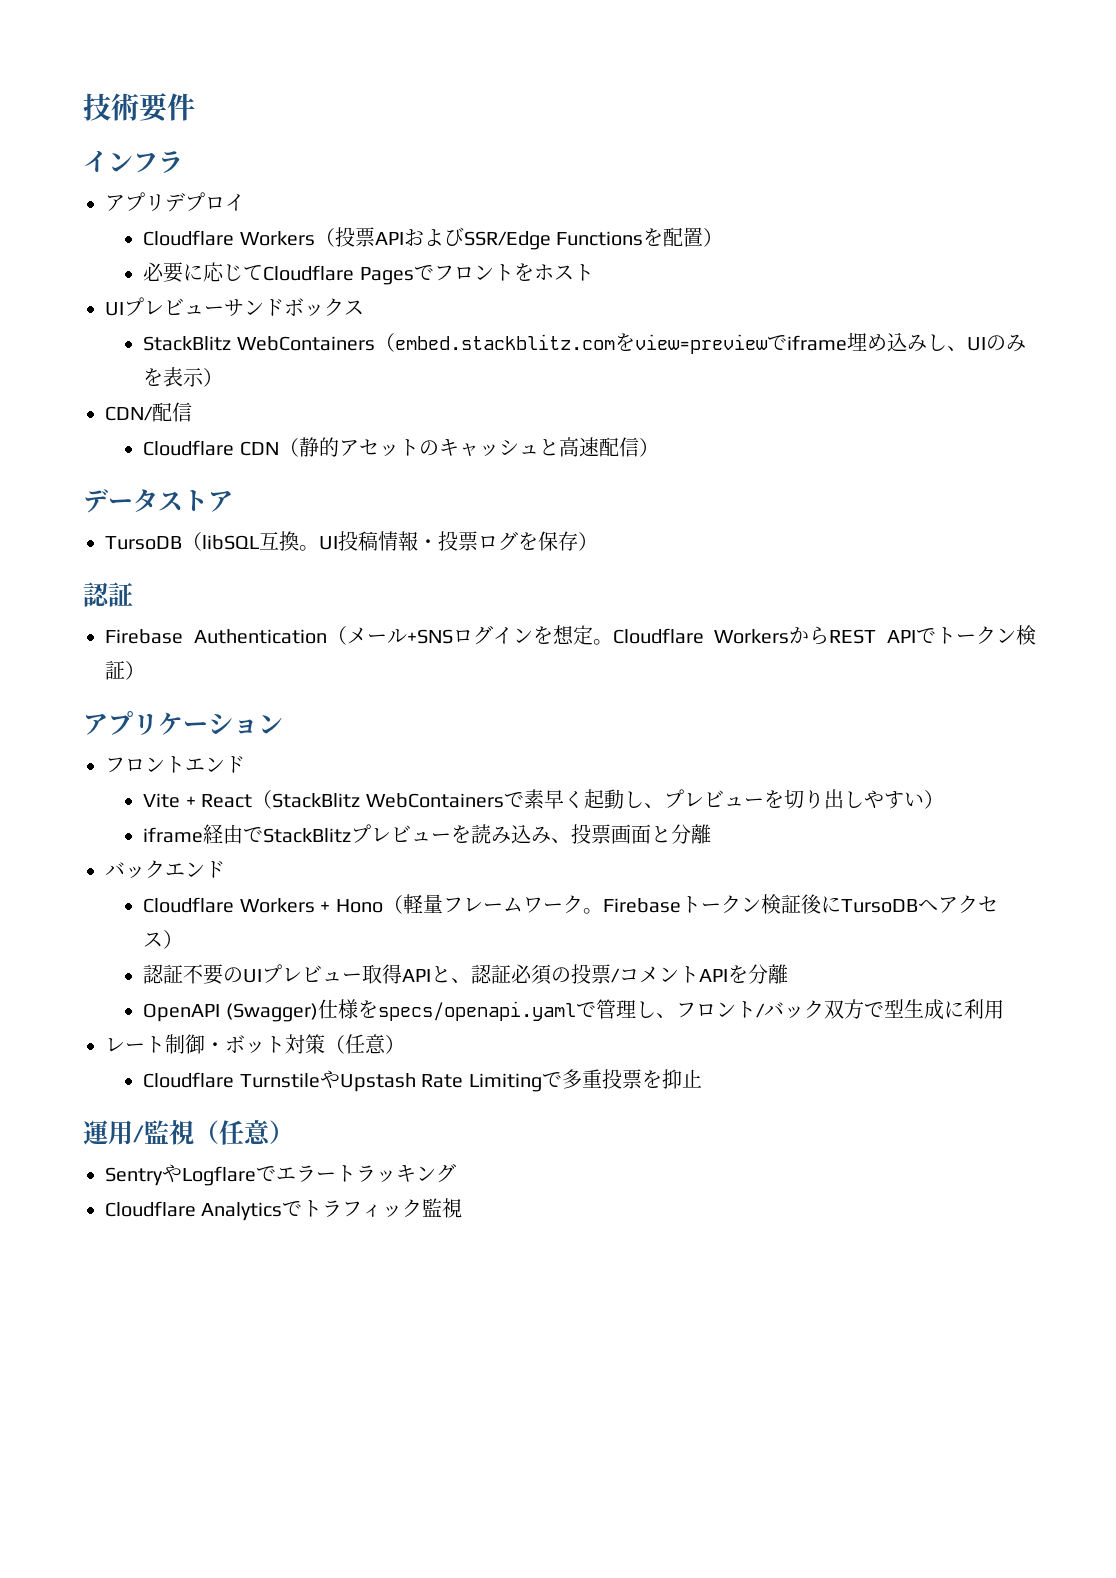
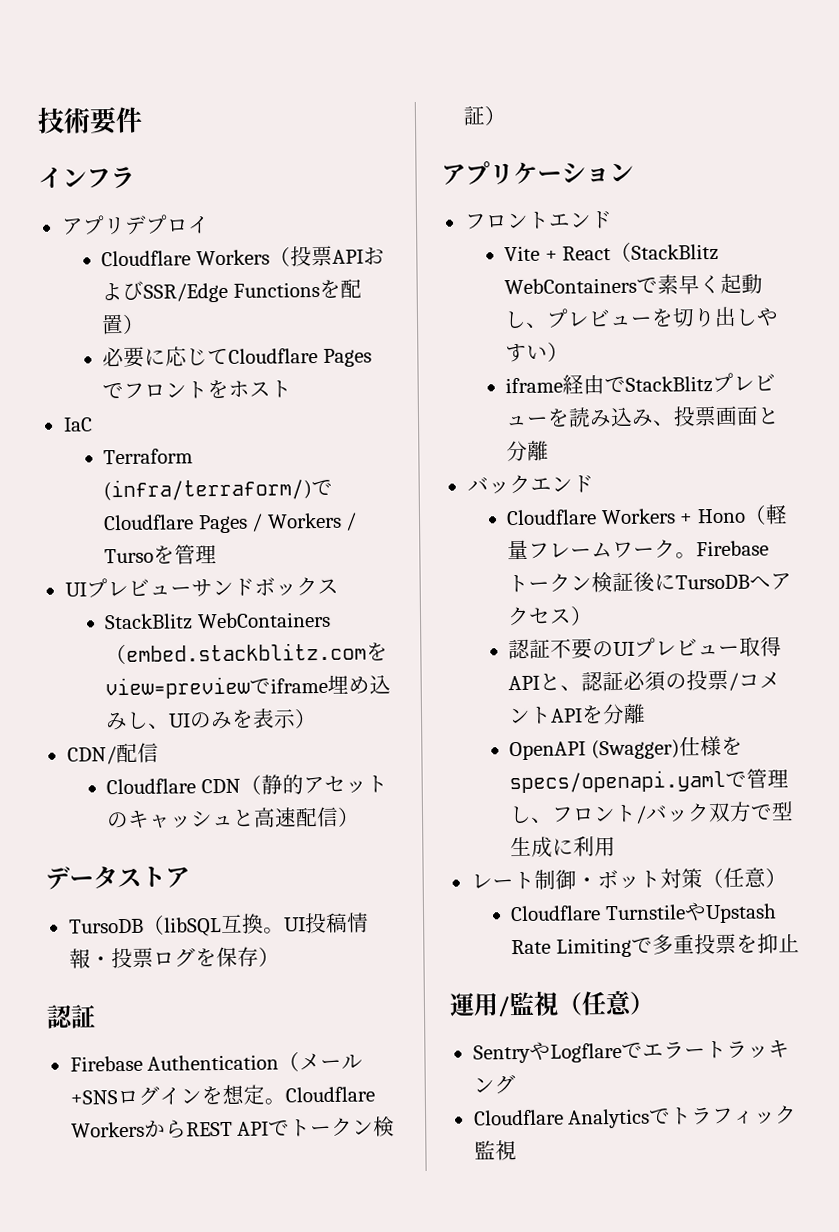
(594, 272) none -> [62,417,93,432] [103,448,194,465] [103,478,334,502] [103,512,358,534] [104,544,218,565] // IaC // Terraform (infra/terraform/)でCloudflare Pages / Workers / Tursoを管理

